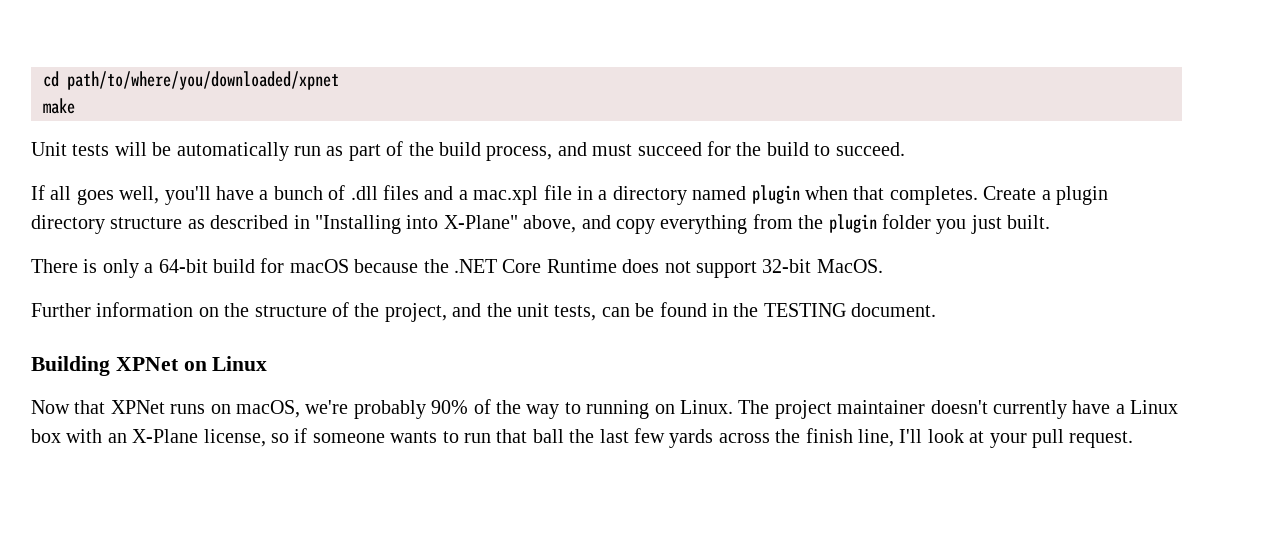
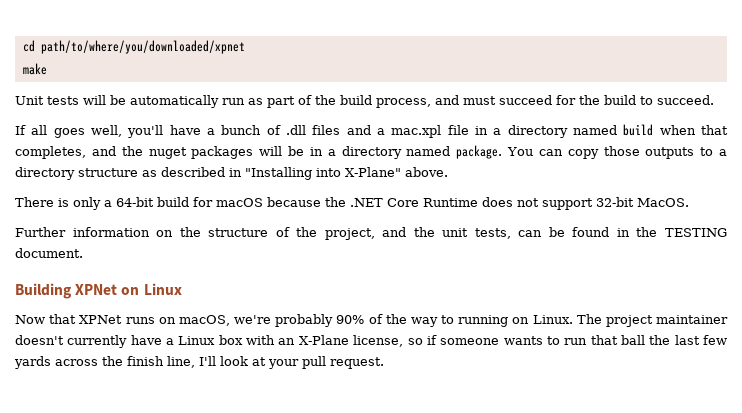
[751,185,800,204] plugin -> [623,124,654,136] build
[889,186,1108,205] completes. Create a plugin -> [15,145,728,159] completes, and the nuget packages will be in a directory named package. You can copy those outputs to a
[523,214,1051,234] above, and copy everything from the plugin folder you just built. -> [405,167,448,177] above.

